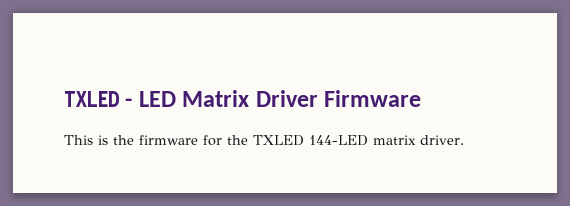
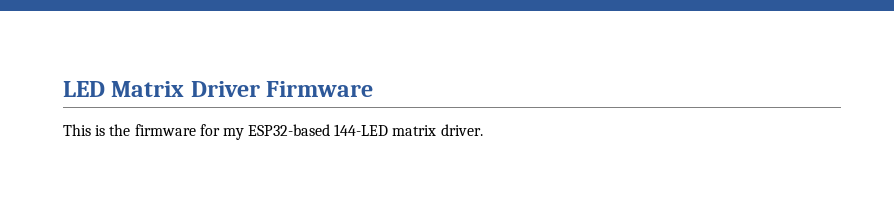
[64,91,133,107] TXLED - -> (63, 89) none
[227,135,304,146] the TXLED -> [222,124,331,140] my ESP32-based

